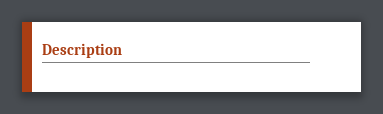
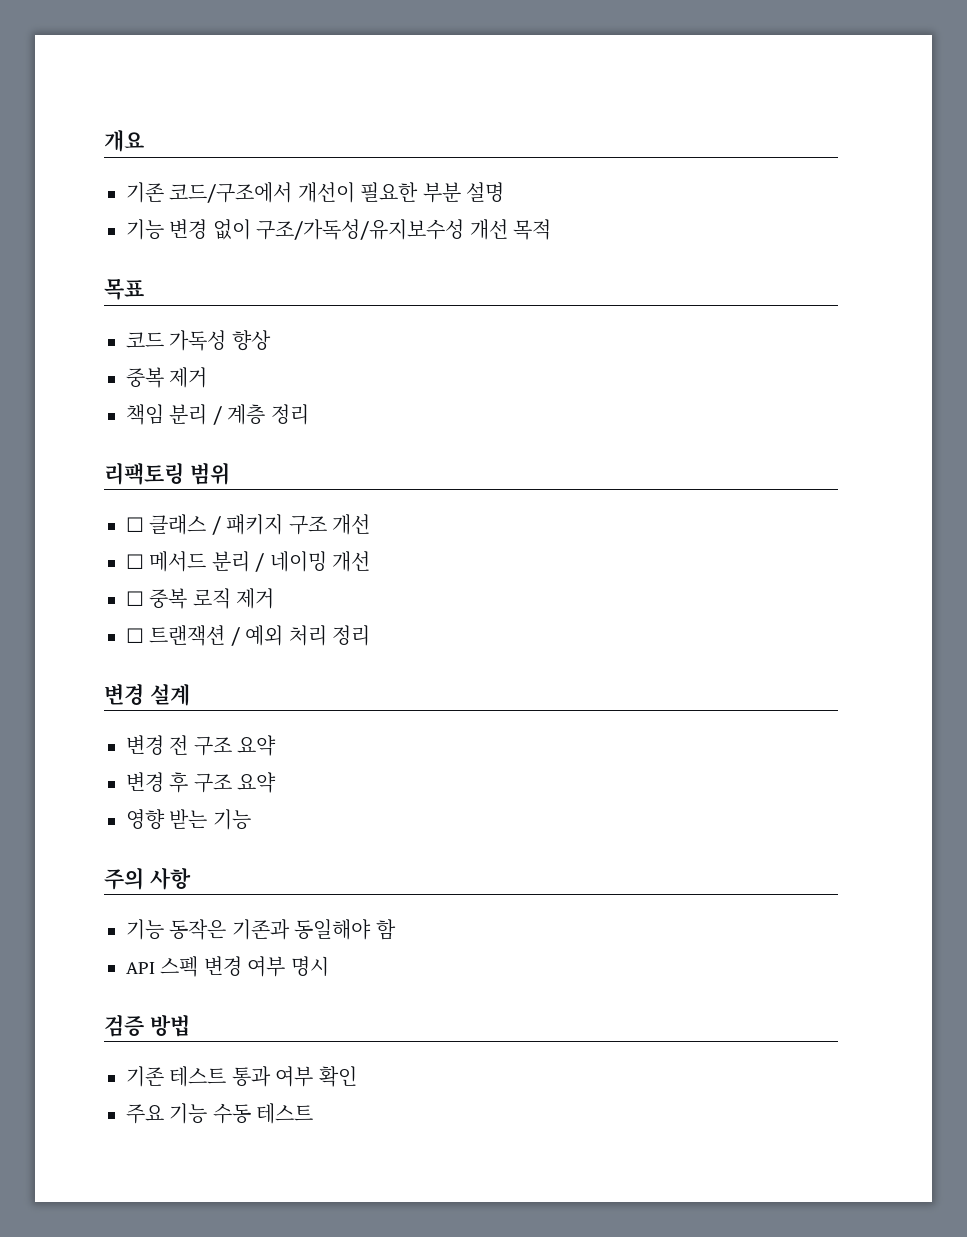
[42,43,122,58] Description -> [104,130,144,152] [126,182,504,203] [126,219,551,240] [104,278,144,300] [126,330,271,351] [126,367,208,388] [126,404,309,425] [104,462,230,485] [126,514,370,535] [126,551,370,572] [126,588,275,609] [126,625,370,646] [104,683,190,706] [126,735,277,756] [126,772,277,793] [126,809,251,830] [104,867,191,890] [126,919,396,940] [126,956,329,977] [104,1014,190,1037] [126,1066,357,1087] [126,1103,314,1124] 개요 // 기존 코드/구조에서 개선이 필요한 부분 설명 // 기능 변경 없이 구조/가독성/유지보수성 개선 목적 // 목표 // 코드 가독성 향상 // 중복 제거 // 책임 분리 / 계층 정리 // 리팩토링 범위 // ☐ 클래스 / 패키지 구조 개선 // ☐ 메서드 분리 / 네이밍 개선 // ☐ 중복 로직 제거 // ☐ 트랜잭션 / 예외 처리 정리 // 변경 설계 // 변경 전 구조 요약 // 변경 후 구조 요약 // 영향 받는 기능 // 주의 사항 // 기능 동작은 기존과 동일해야 함 // API 스펙 변경 여부 명시 // 검증 방법 // 기존 테스트 통과 여부 확인 // 주요 기능 수동 테스트

